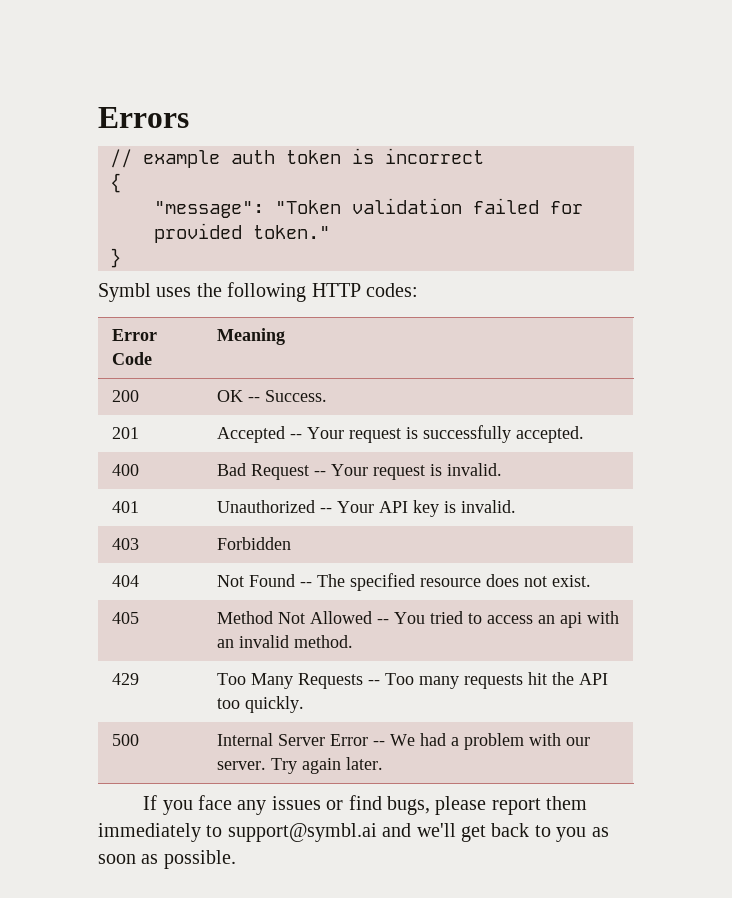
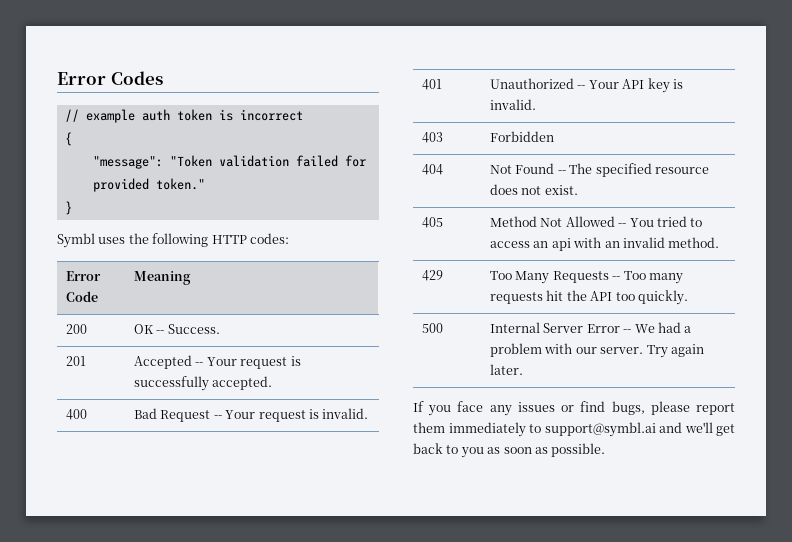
[98,107,189,128] Errors -> [57,71,163,85] Error Codes

